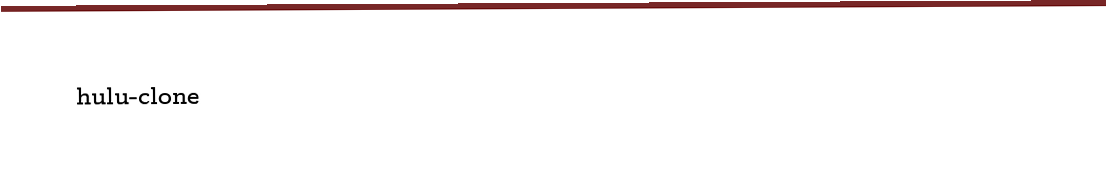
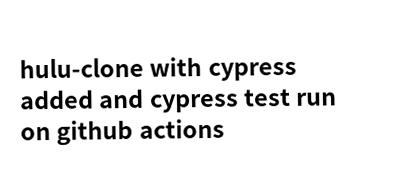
(200, 95) none -> [149,57,297,81] [19,88,338,113] [20,118,225,146] with cypress added and cypress test run on github actions

